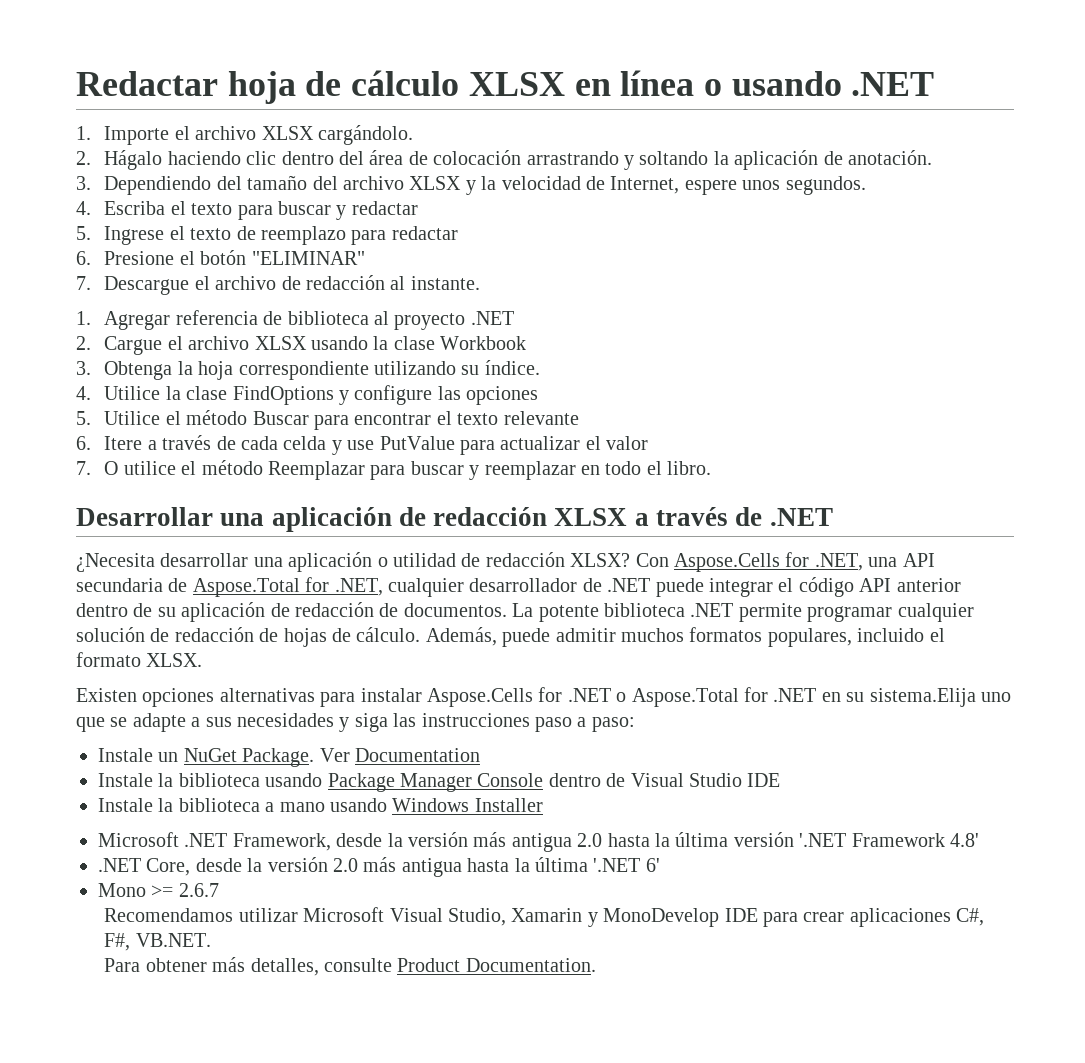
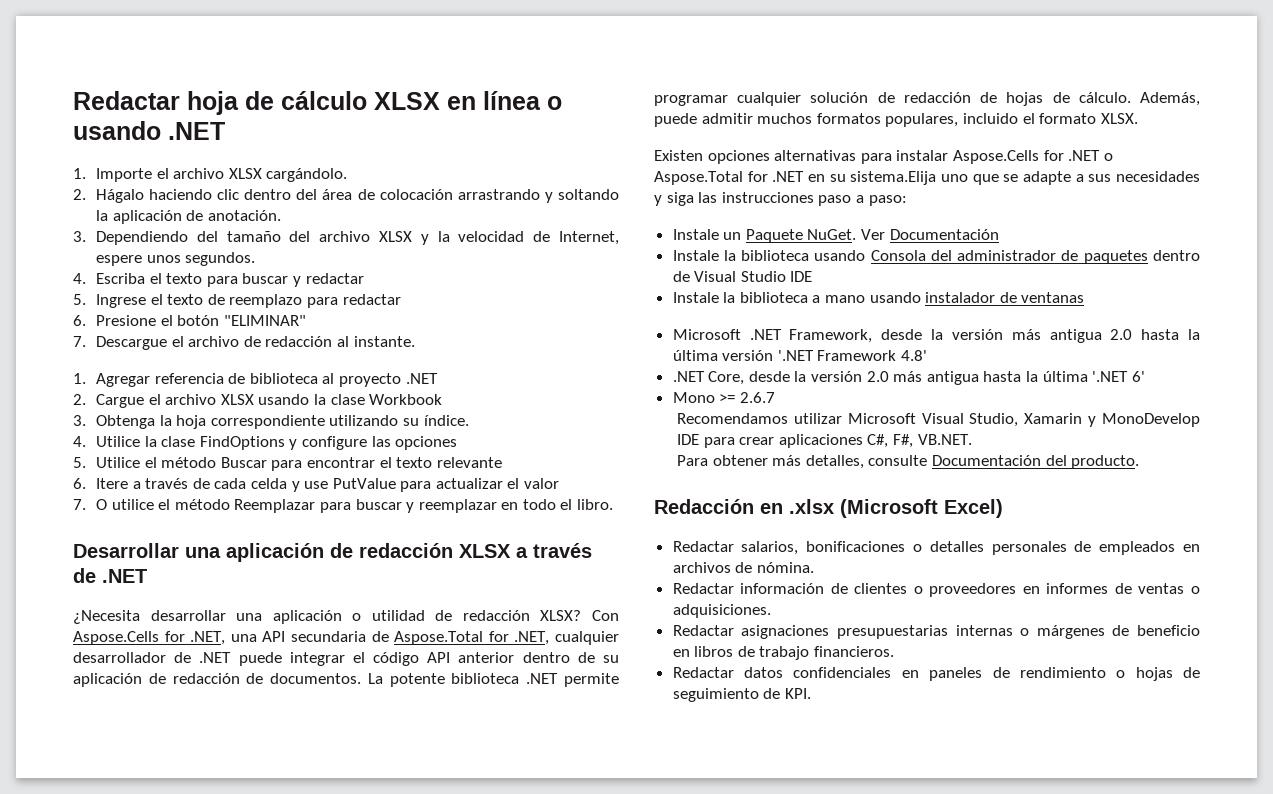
[183,748,480,767] NuGet Package. Ver Documentation -> [745,229,999,243] Paquete NuGet. Ver Documentación
[327,773,544,792] Package Manager Console -> [870,250,1148,264] Consola del administrador de paquetes
[392,798,543,812] Windows Installer -> [925,292,1085,303] instalador de ventanas
[397,958,596,972] Product Documentation. -> [931,455,1140,469] [654,499,1003,518] [672,541,1200,555] [672,562,814,573] [672,583,1200,597] [672,604,771,618] [672,625,1200,639] [672,646,895,660] [672,667,1200,681] [672,688,811,702] Documentación del producto. // Redacción en .xlsx (Microsoft Excel) // Redactar salarios, bonificaciones o detalles personales de empleados en archivos de nómina. // Redactar información de clientes o proveedores en informes de ventas o adquisiciones. // Redactar asignaciones presupuestarias internas o márgenes de beneficio en libros de trabajo financieros. // Redactar datos confidenciales en paneles de rendimiento o hojas de seguimiento de KPI.

